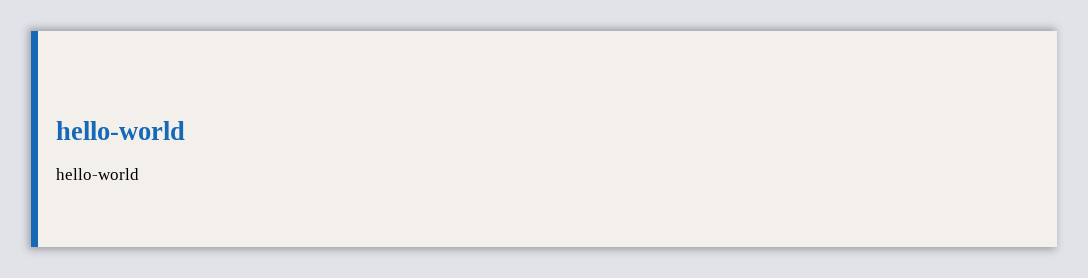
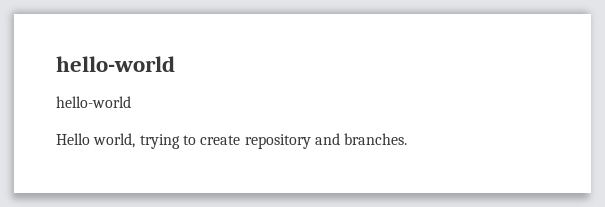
(139, 174) none -> [56,133,408,149] // Hello world, trying to create repository and branches.

